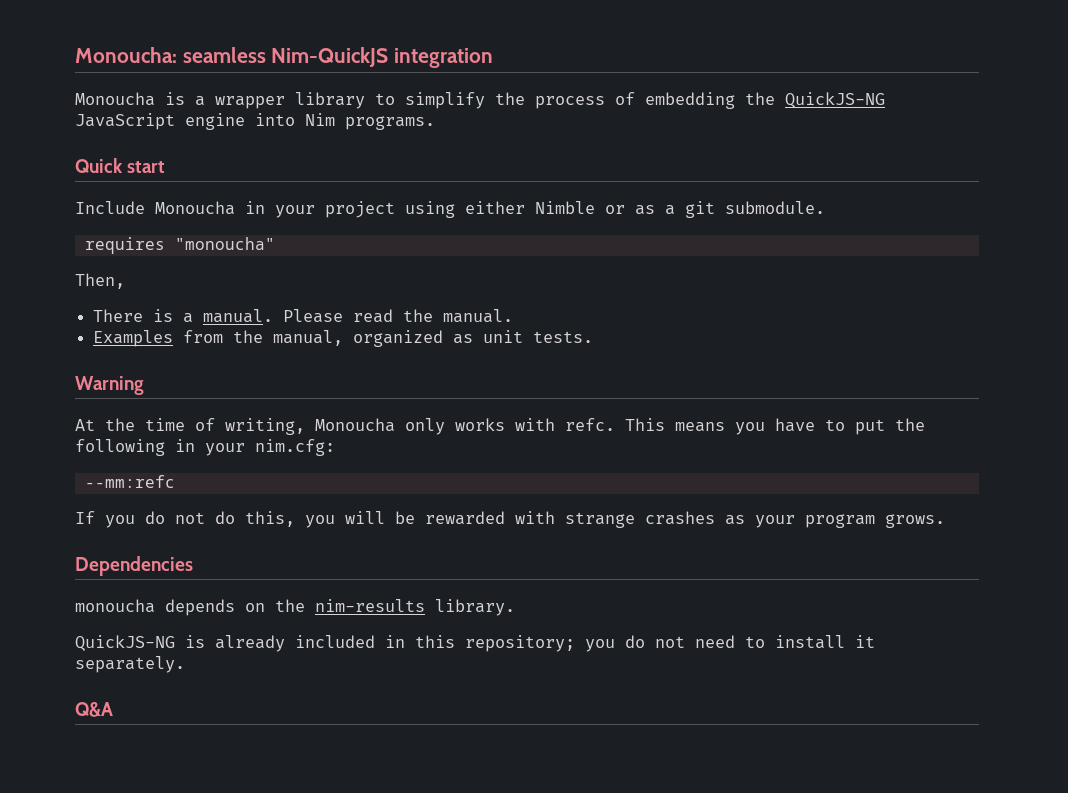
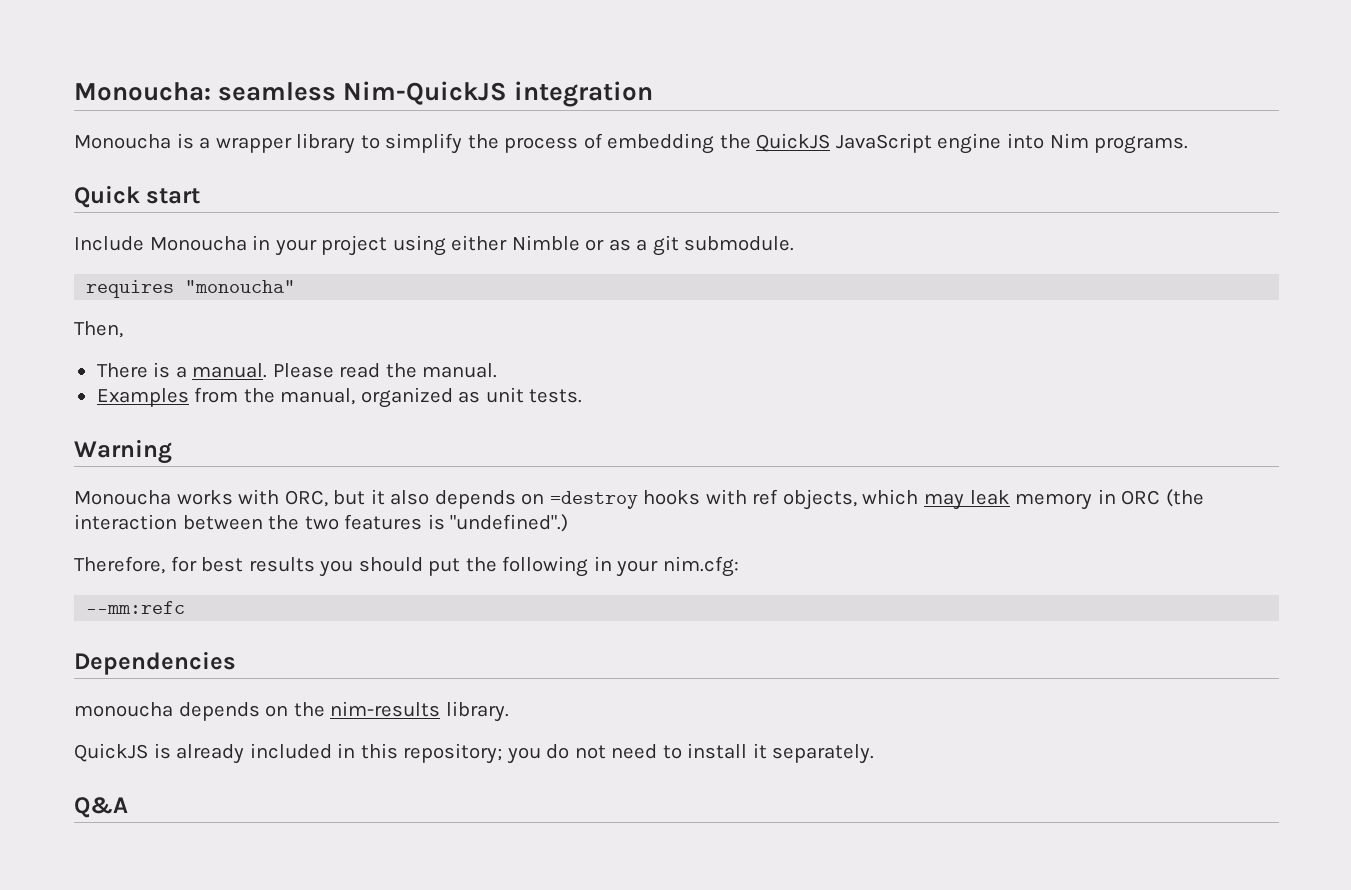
[785,92,885,108] QuickJS-NG -> [756,133,831,152] QuickJS
[75,418,845,435] At the time of writing, Monoucha only works with refc. This means you have to -> [74,489,1204,510] [74,514,569,532] [74,556,423,577] Monoucha works with ORC, but it also depends on =destroy hooks with ref objects, which may leak memory in ORC (the interaction between the two features is "undefined".) // Therefore, for best results you should
[75,511,945,528] // If you do not do this, you will be rewarded with strange crashes as your program grows. -> (186, 607) none
[75,635,175,651] QuickJS-NG -> [74,743,148,762] QuickJS

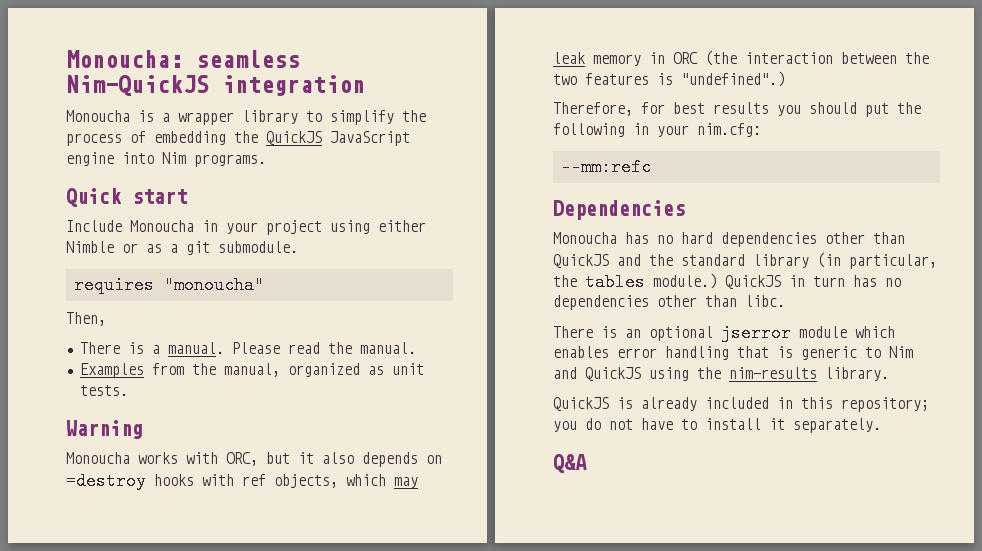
[74,702,289,721] monoucha depends on -> [553,232,905,247] [553,252,937,269] [553,273,901,291] [553,295,785,310] [553,324,895,342] [553,346,913,360] [553,367,689,381] Monoucha has no hard dependencies other than QuickJS and the standard library (in particular, the tables module.) QuickJS in turn has no dependencies other than libc. // There is an optional jserror module which enables error handling that is generic to Nim and QuickJS using
[611,744,658,759] need -> [641,418,673,430] have

